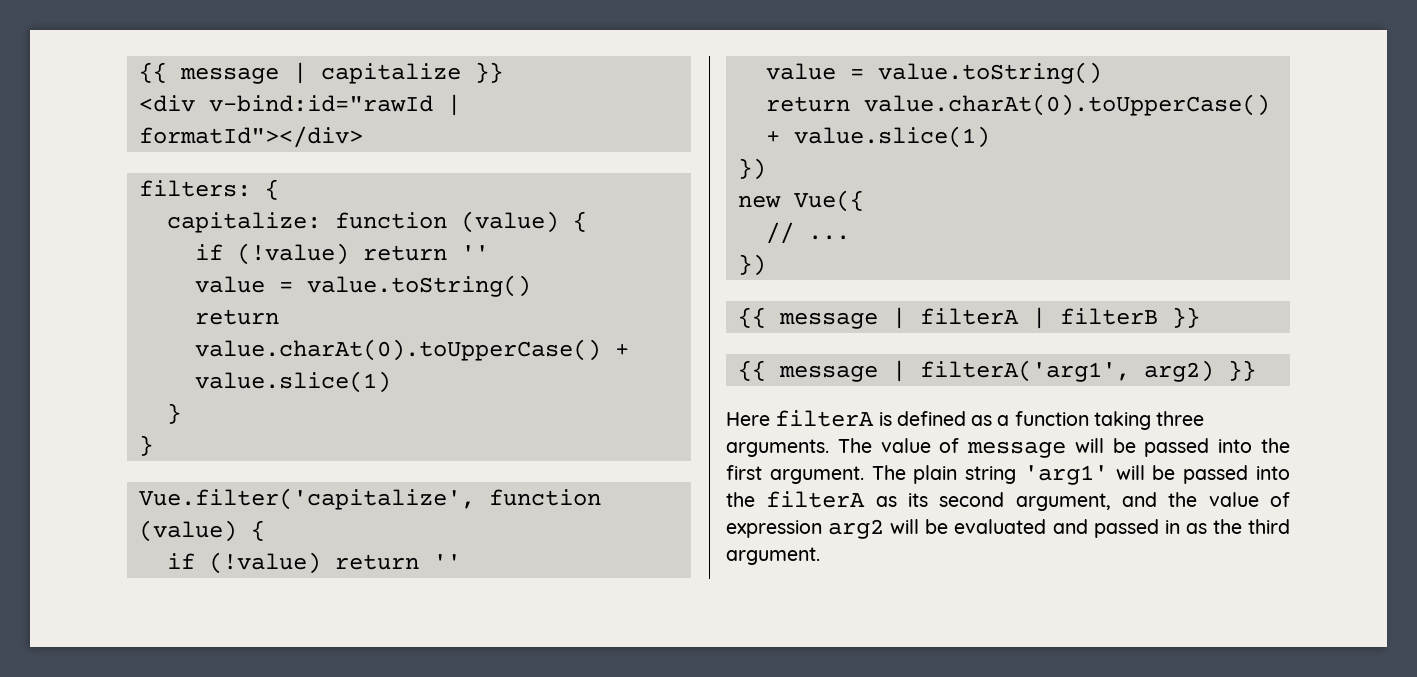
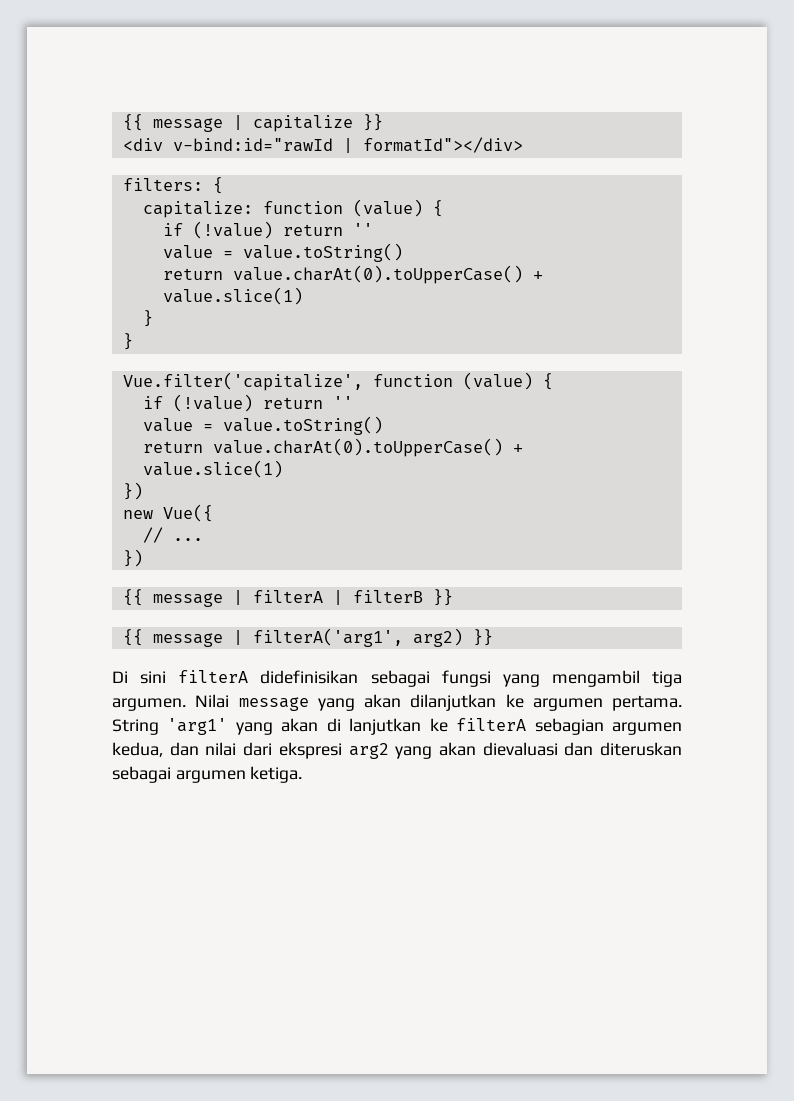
[726,410,1205,430] [726,438,1290,458] [726,465,1290,485] [726,491,1290,511] [726,519,1290,539] [726,547,820,565] Here filterA is defined as a function taking three arguments. The value of message will be passed into the first argument. The plain string 'arg1' will be passed into the filterA as its second argument, and the value of expression arg2 will be evaluated and passed in as the third argument. -> [112,670,682,687] [112,694,682,711] [112,718,683,735] [112,742,682,759] [112,766,303,783] Di sini filterA didefinisikan sebagai fungsi yang mengambil tiga argumen. Nilai message yang akan dilanjutkan ke argumen pertama. String 'arg1' yang akan di lanjutkan ke filterA sebagian argumen kedua, dan nilai dari ekspresi arg2 yang akan dievaluasi dan diteruskan sebagai argumen ketiga.

